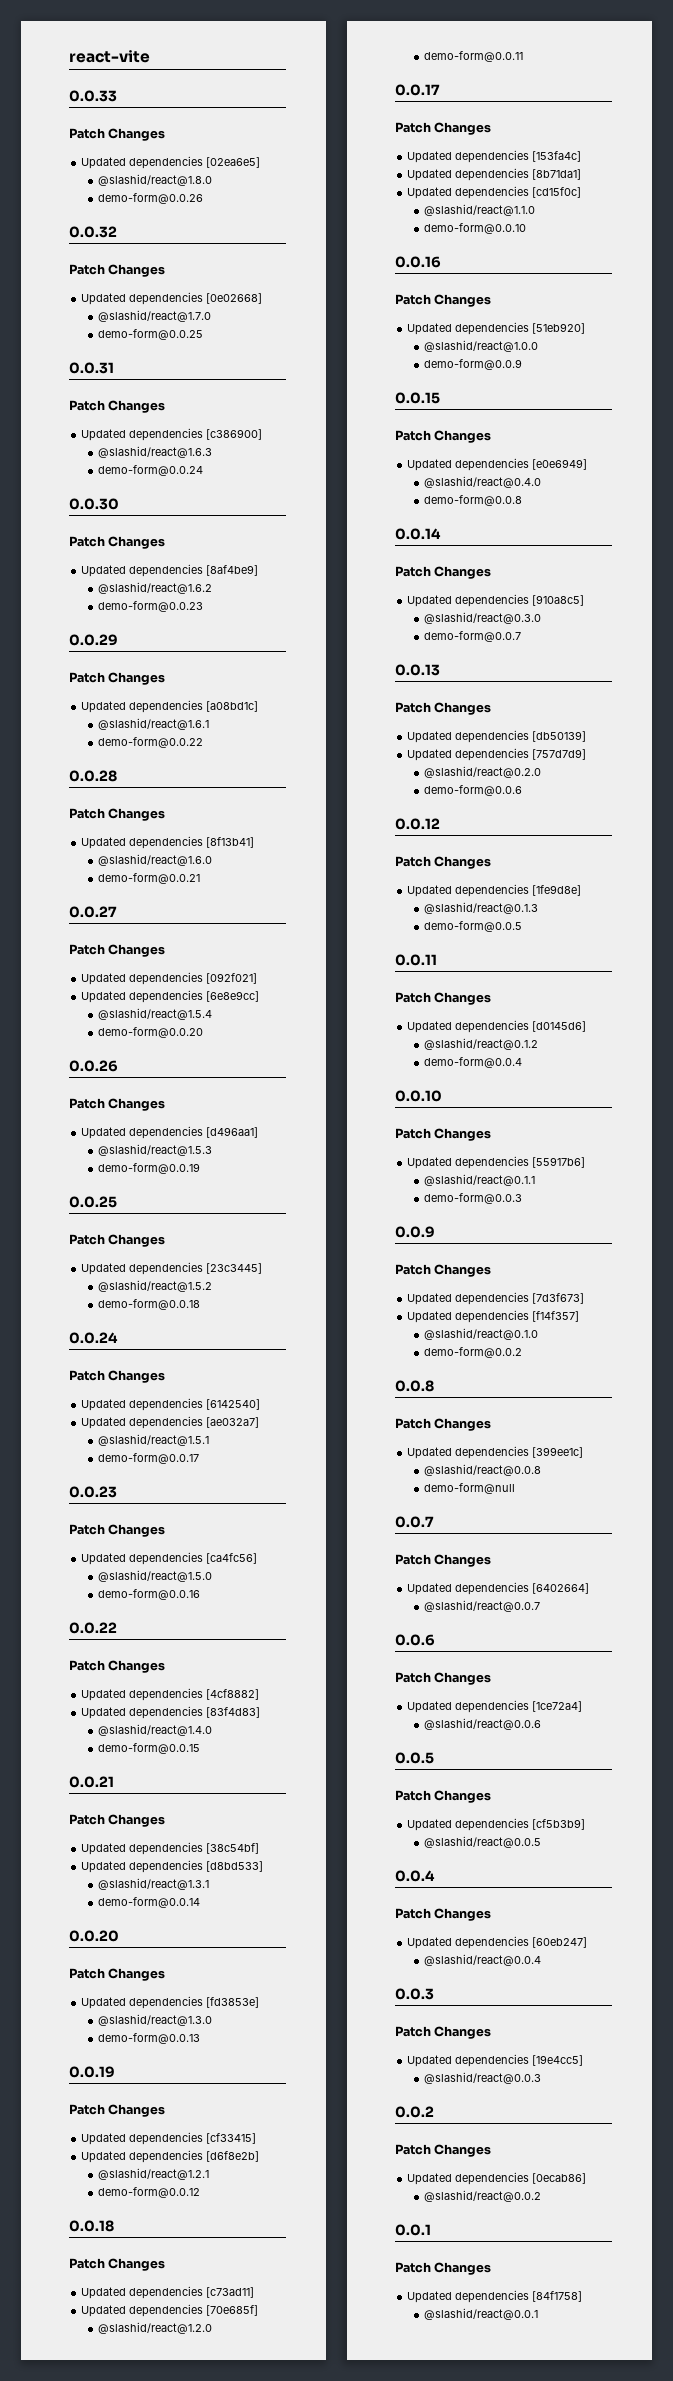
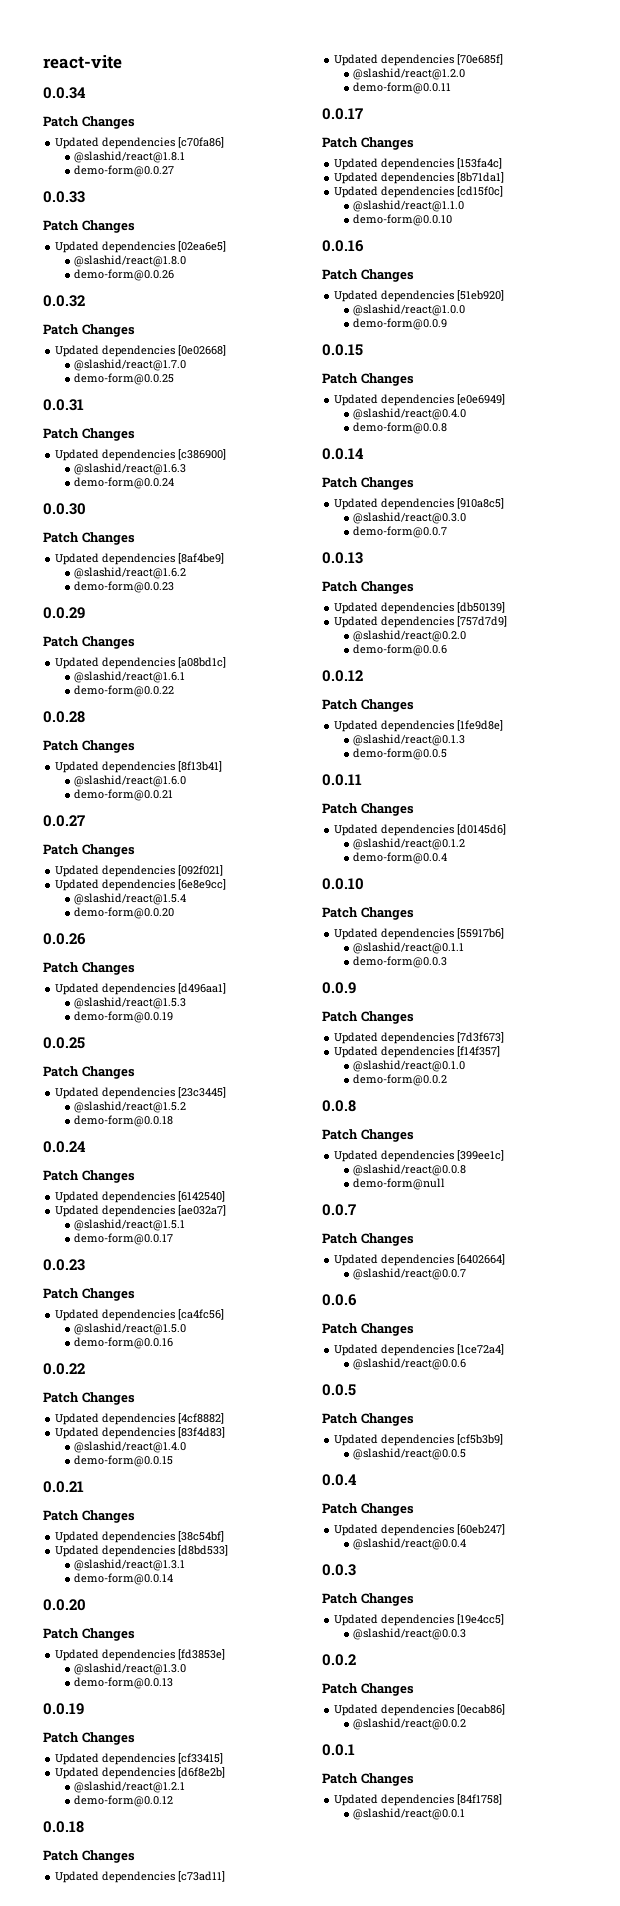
(150, 56) none -> [43,87,86,99] [43,116,135,129] [55,137,225,149] [74,151,186,163] [74,165,175,177] // 0.0.34 // Patch Changes // Updated dependencies [c70fa86] // @slashid/react@1.8.1 // demo-form@0.0.27

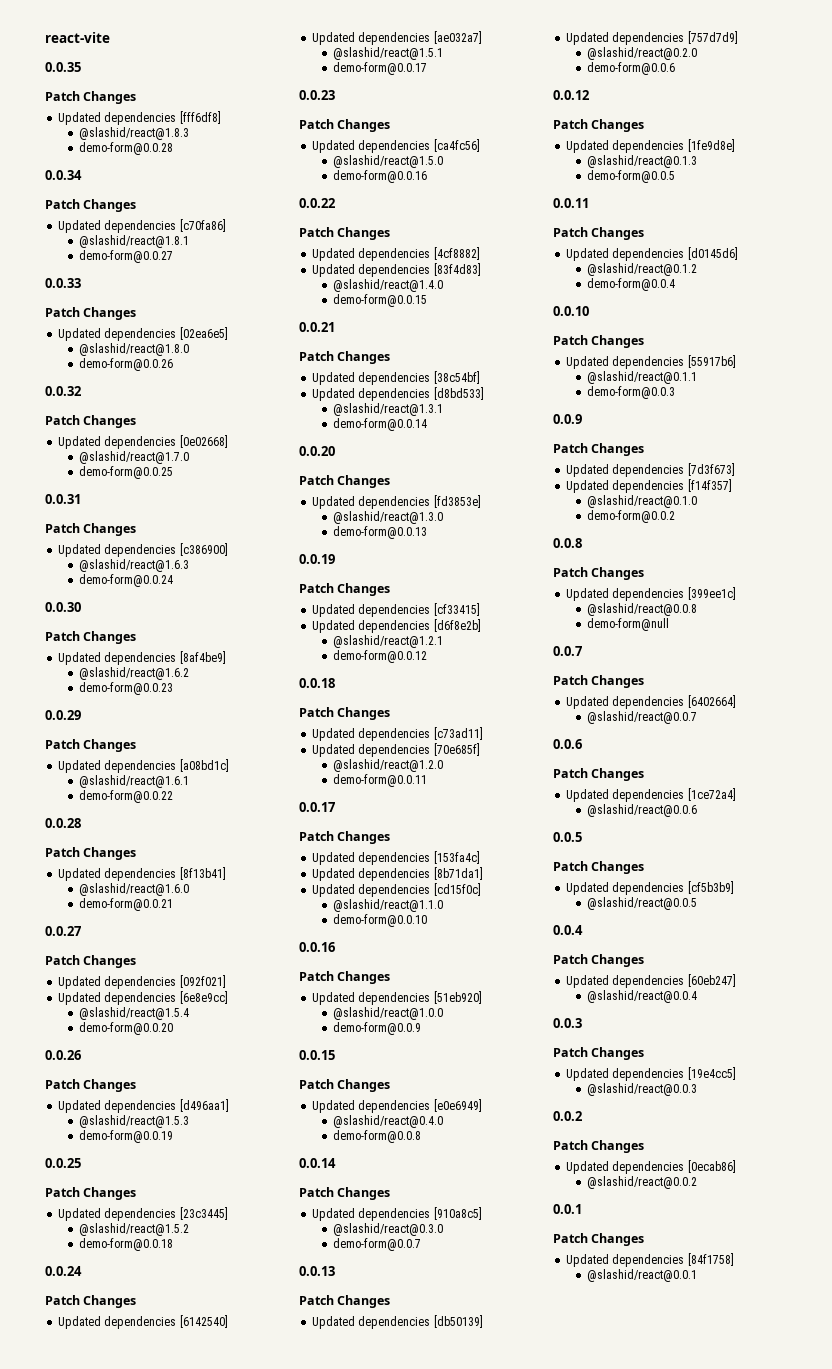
(122, 62) none -> [45,62,81,72] [45,91,137,104] [58,111,221,125] [79,127,190,140] [79,142,174,155] // 0.0.35 // Patch Changes // Updated dependencies [fff6df8] // @slashid/react@1.8.3 // demo-form@0.0.28

